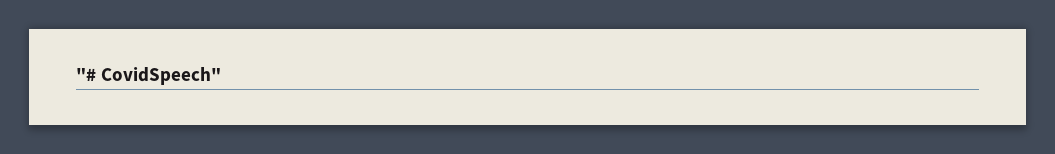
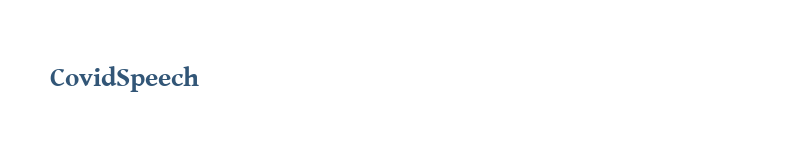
[76,67,222,85] "# CovidSpeech" -> [50,66,199,92] CovidSpeech

